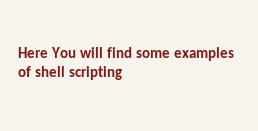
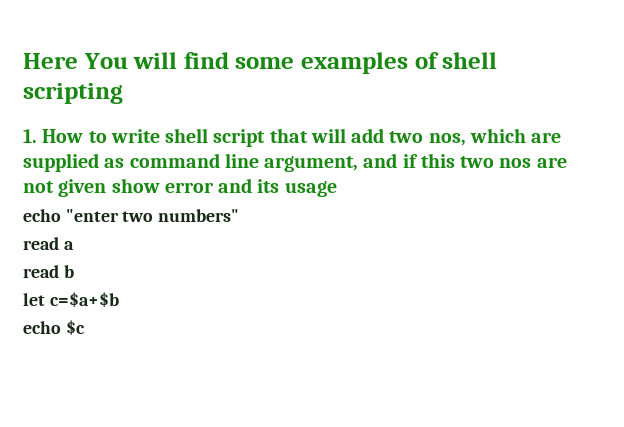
(122, 73) none -> [23,128,562,147] [23,153,567,172] [23,178,337,197] [23,209,240,222] [23,237,74,250] [23,265,74,278] [23,292,119,307] [23,320,85,335] // 1. How to write shell script that will add two nos, which are supplied as command line argument, and if this two nos are not given show error and its usage // echo "enter two numbers" // read a // read b // let c=$a+$b // echo $c

